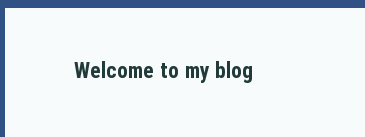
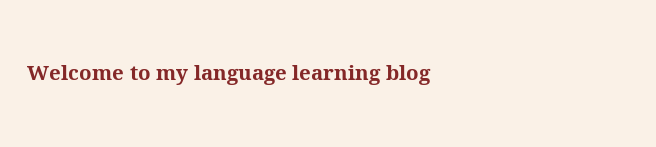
(210, 74) none -> [193,65,382,85] language learning

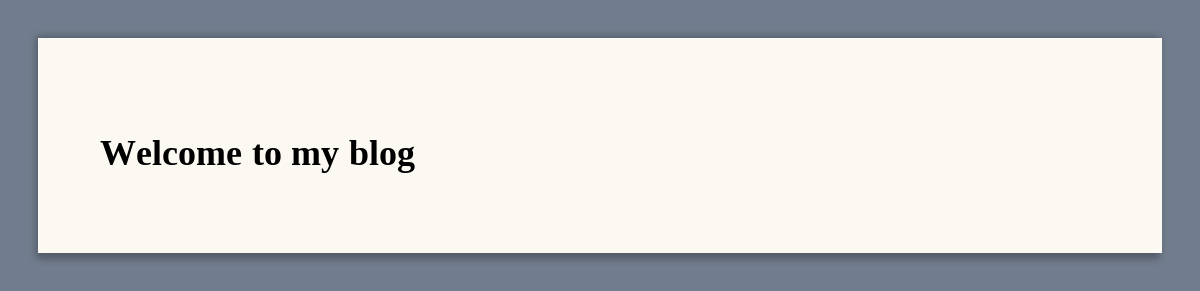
[193,65,382,85] language learning -> (340, 160) none

